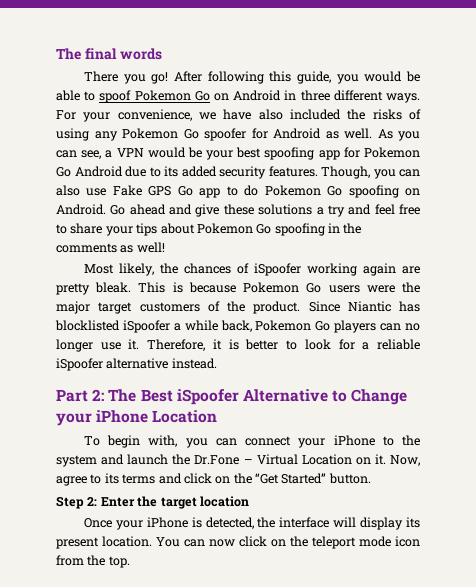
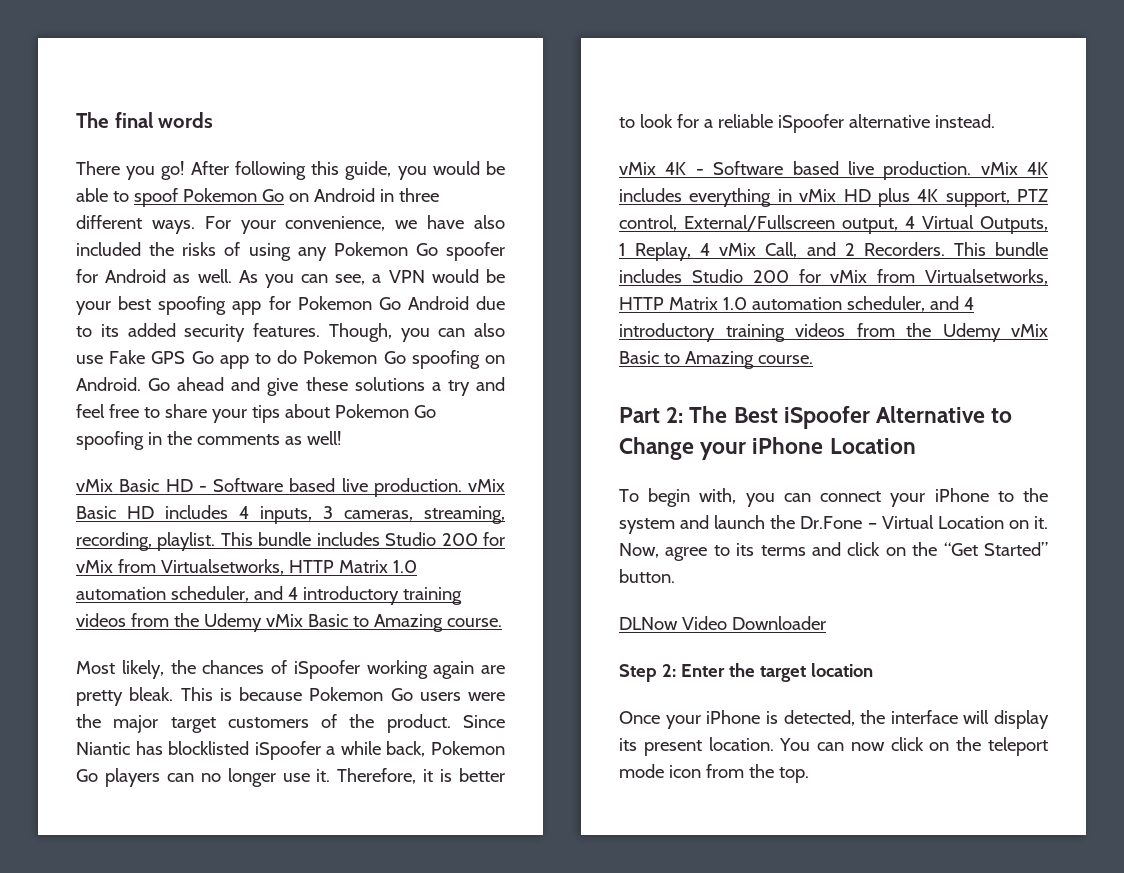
(165, 247) none -> [76,478,505,497] [76,505,505,524] [76,532,506,551] [76,559,417,575] [76,586,462,605] [76,613,502,632] // vMix Basic HD - Software based live production. vMix Basic HD includes 4 inputs, 3 cameras, streaming, recording, playlist. This bundle includes Studio 200 for vMix from Virtualsetworks, HTTP Matrix 1.0 automation scheduler, and 4 introductory training videos from the Udemy vMix Basic to Amazing course.
(217, 363) none -> [619,161,1048,180] [619,188,1049,207] [619,215,1048,234] [619,242,1048,261] [619,269,1048,285] [619,296,974,312] [619,323,1048,342] [619,351,813,369] // vMix 4K - Software based live production. vMix 4K includes everything in vMix HD plus 4K support, PTZ control, External/Fullscreen output, 4 Virtual Outputs, 1 Replay, 4 vMix Call, and 2 Recorders. This bundle includes Studio 200 for vMix from Virtualsetworks, HTTP Matrix 1.0 automation scheduler, and 4 introductory training videos from the Udemy vMix Basic to Amazing course.
(371, 478) none -> [619,616,826,630] // DLNow Video Downloader

